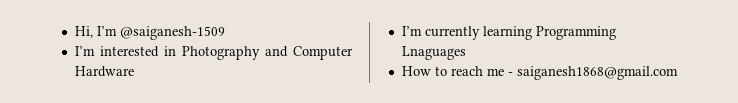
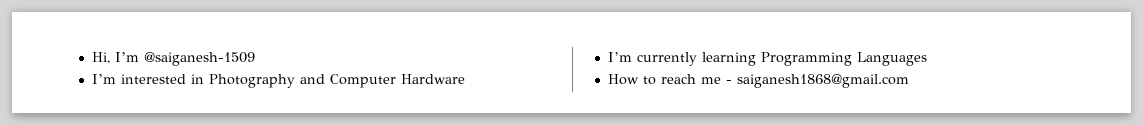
[401,46,466,60] Lnaguages -> [856,52,927,66] Languages

